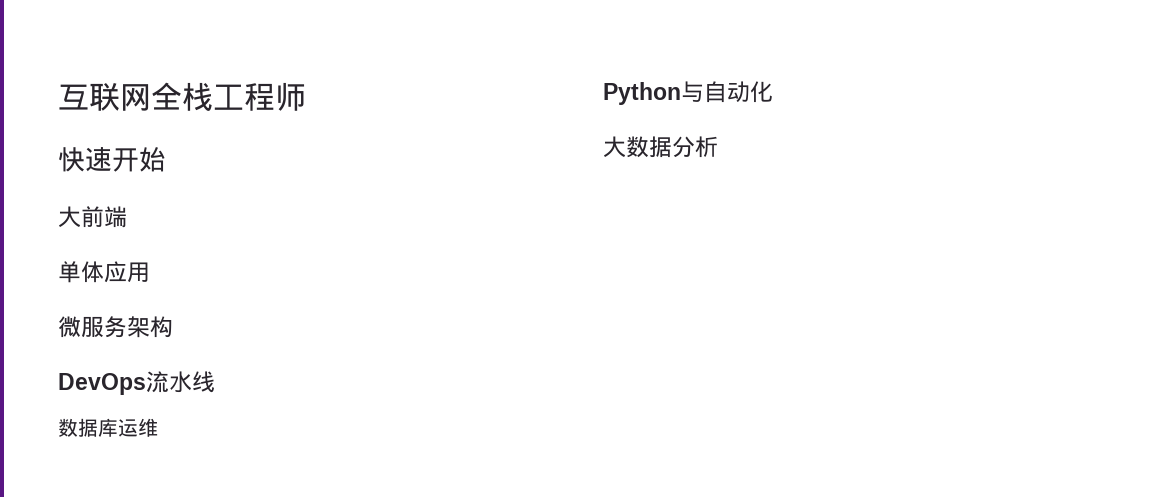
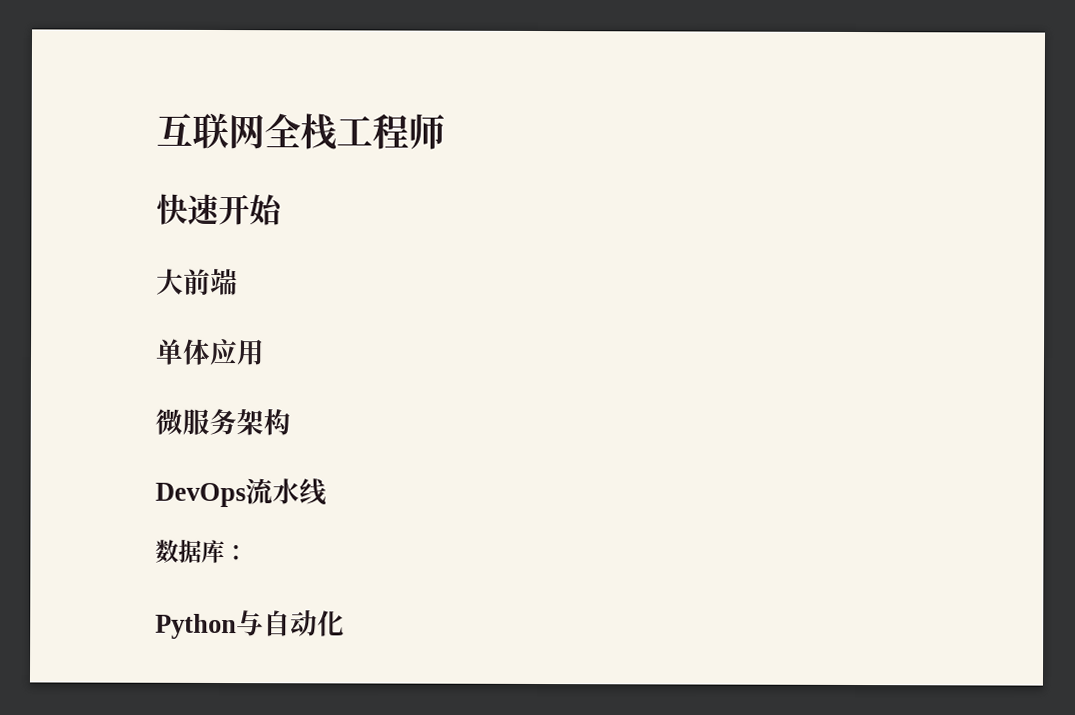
[118,418,158,437] 运维 -> [224,545,248,561] ：
[603,136,718,158] // 大数据分析 -> (345, 623) none

